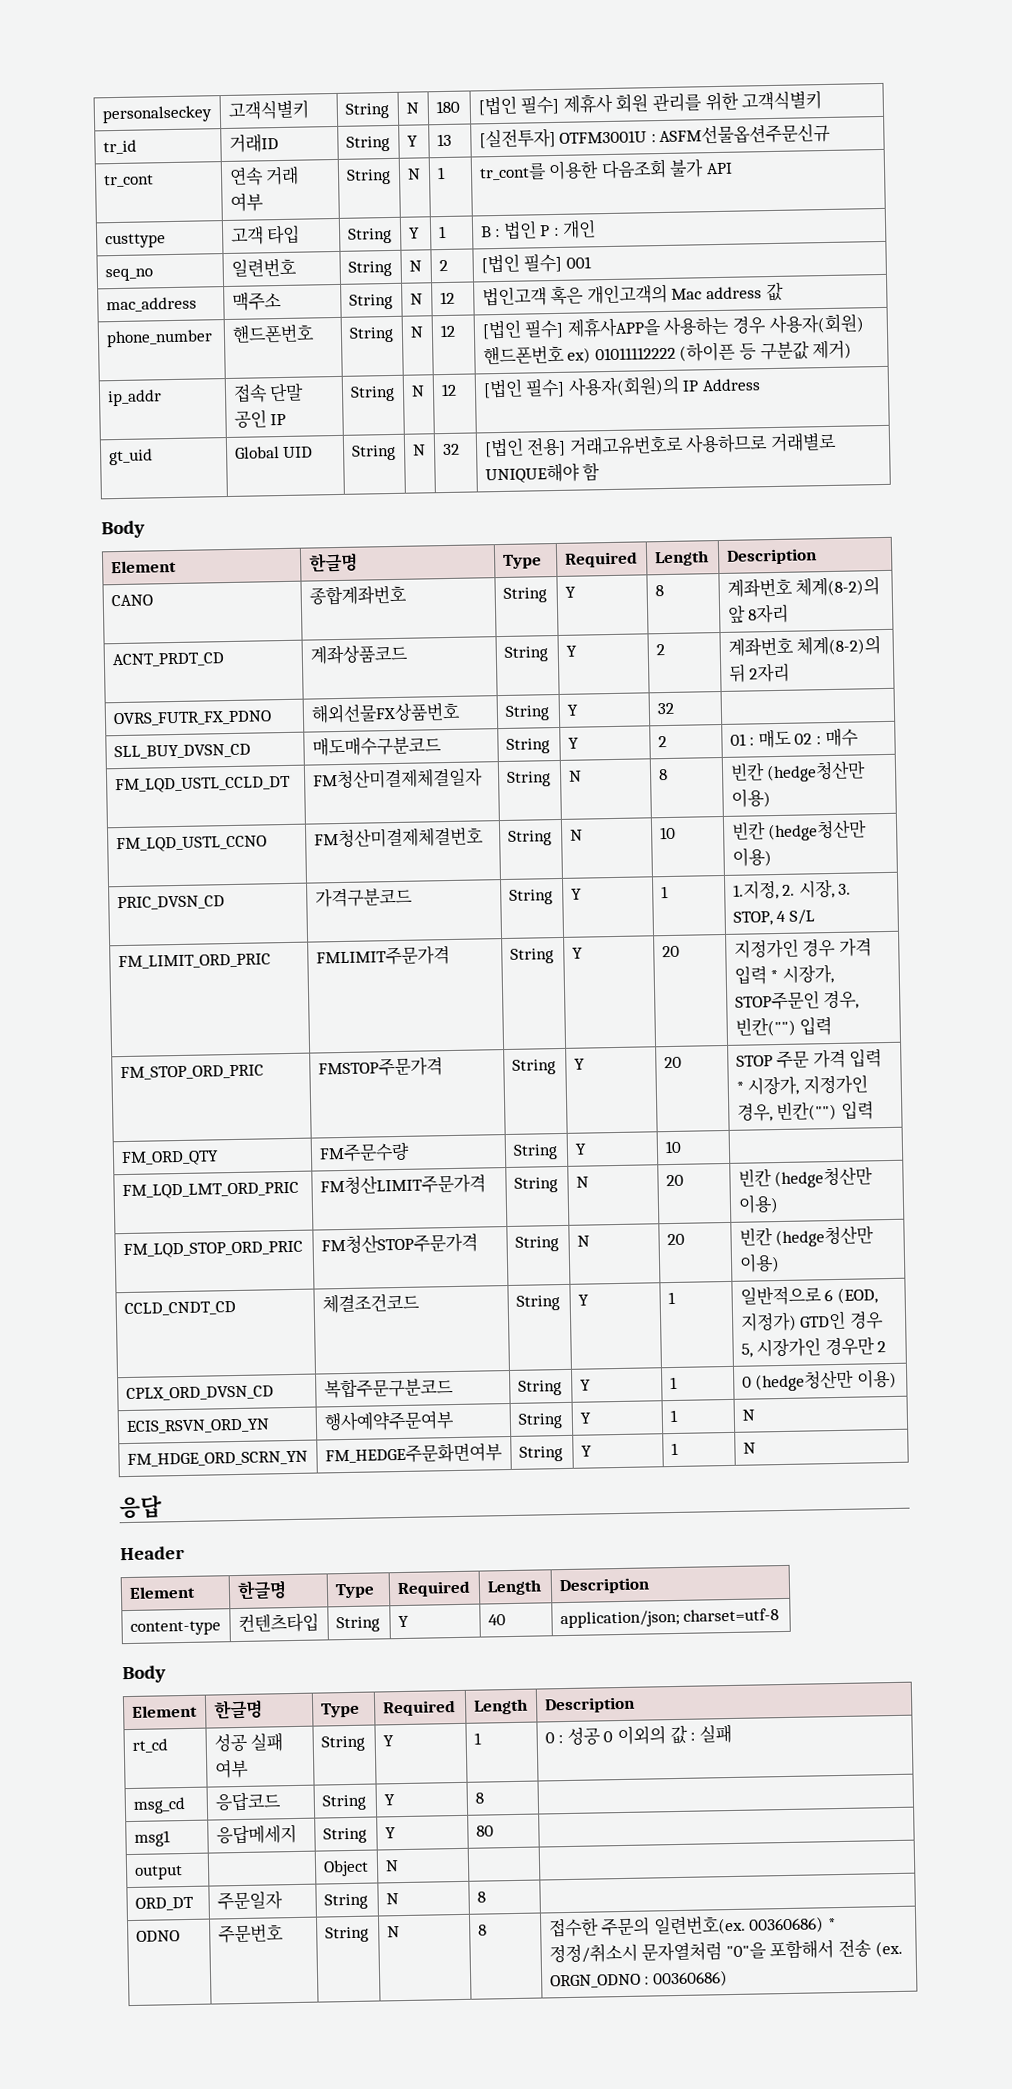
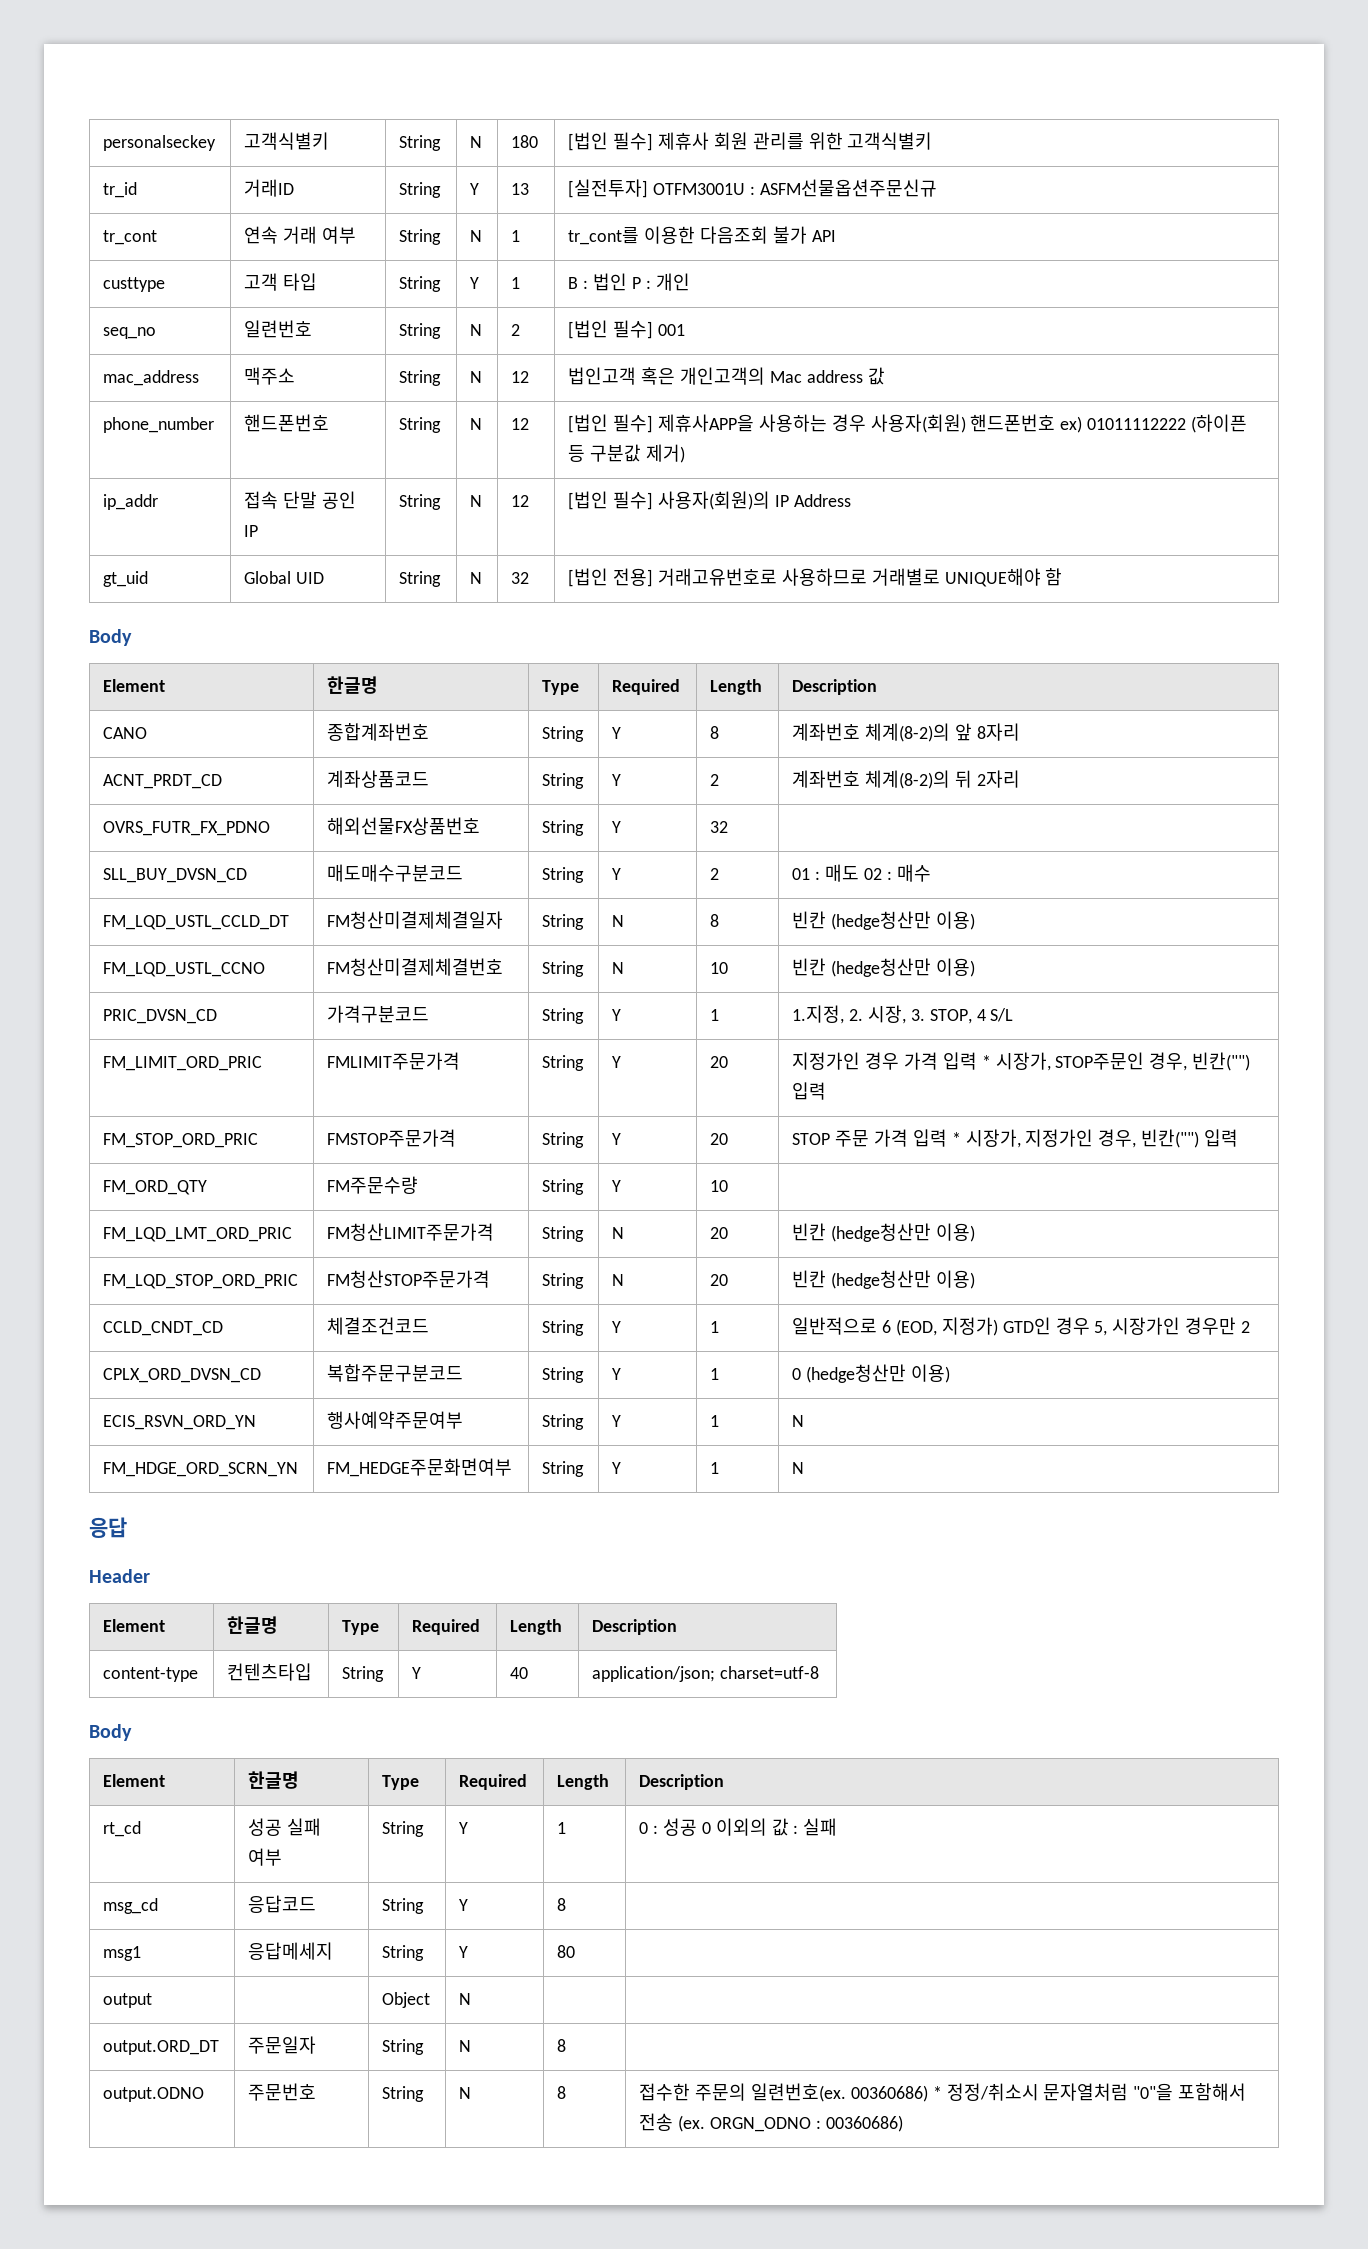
[134,1896,194,1911] ORD_DT -> [103,2040,220,2055] output.ORD_DT
[135,1930,180,1942] ODNO -> [103,2087,205,2102] output.ODNO

